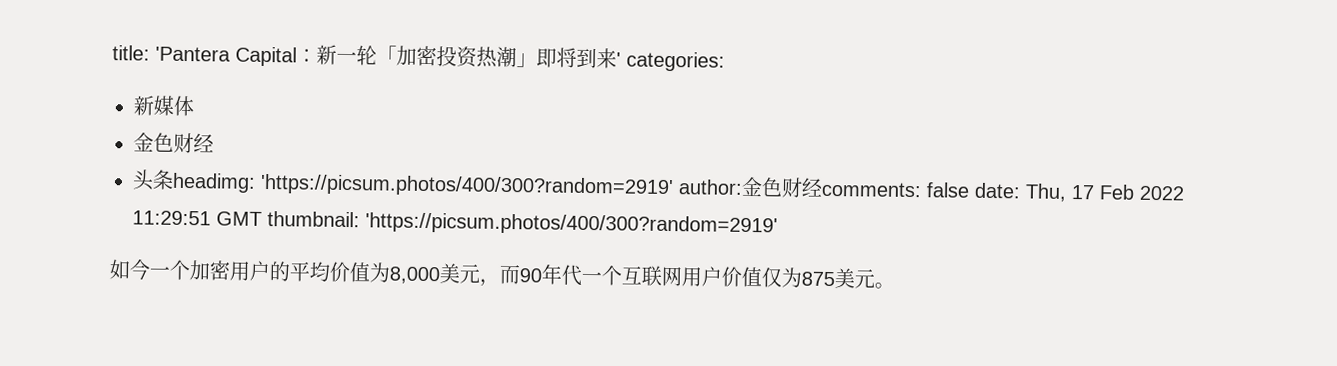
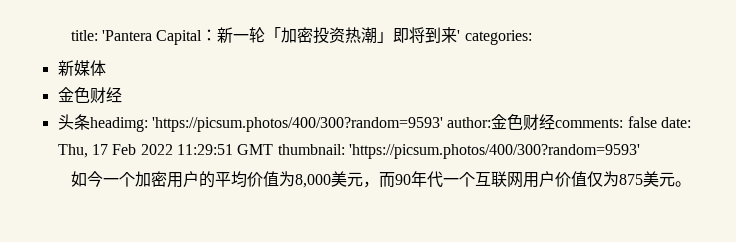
[260,173,674,199] 'https://picsum.photos/400/300?random=2919' -> [151,117,443,132] 'https://picsum.photos/400/300?random=9593'
[365,212,778,237] 'https://picsum.photos/400/300?random=2919' -> [348,144,640,159] 'https://picsum.photos/400/300?random=9593'

